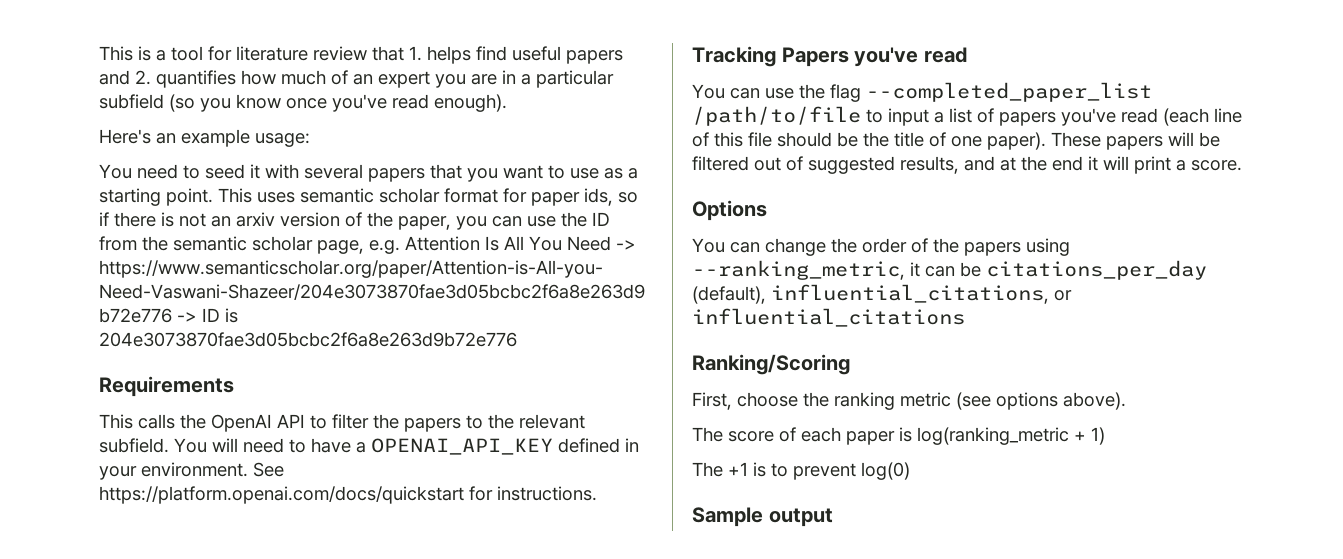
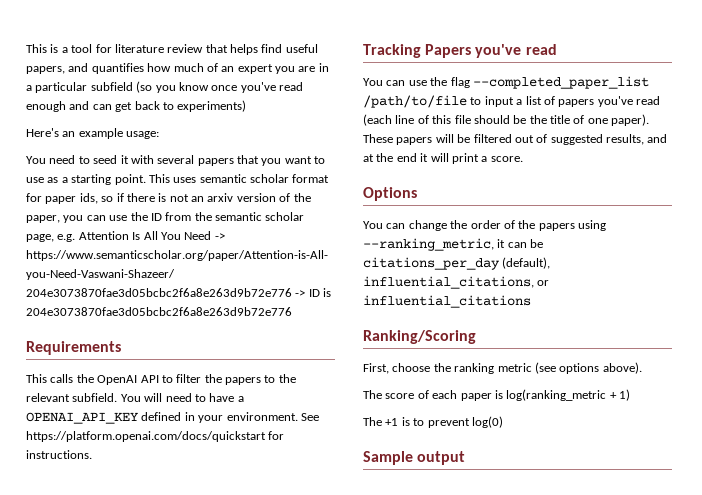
[409,46,422,61] 1. -> (228, 48) none
[566,50,623,64] [99,70,151,85] papers and 2. -> [26,63,89,74] papers, and
[434,94,507,112] enough). -> [26,100,247,112] enough and can get back to experiments)

